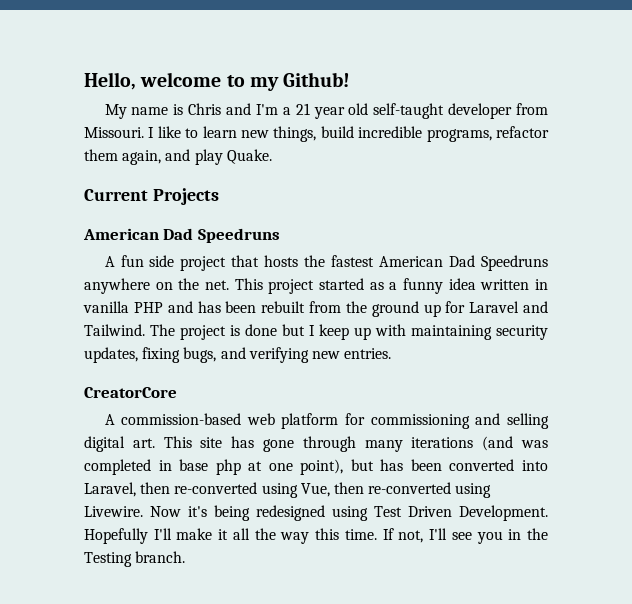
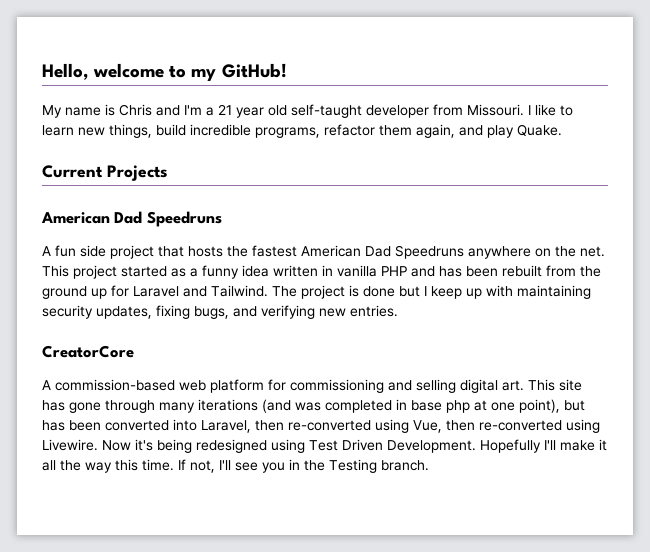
[283,72,351,87] Github! -> [221,63,287,78] GitHub!

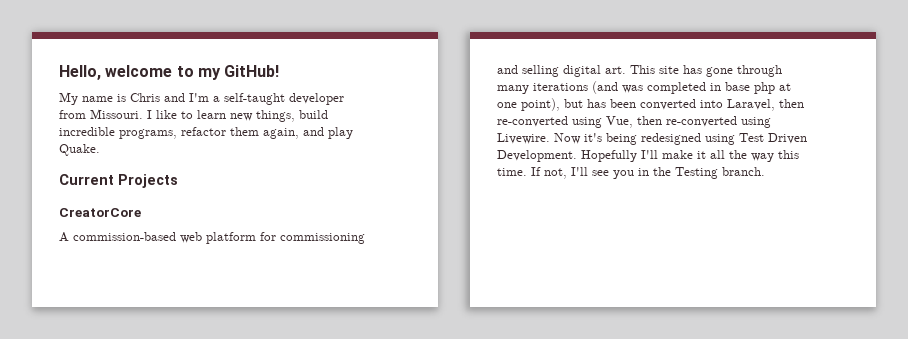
[218,104,287,118] 21 year old -> (220, 99) none
[41,211,222,227] [42,245,605,259] [42,265,601,279] [42,285,591,299] [42,305,398,319] // American Dad Speedruns // A fun side project that hosts the fastest American Dad Speedruns anywhere on the net. This project started as a funny idea written in vanilla PHP and has been rebuilt from the ground up for Laravel and Tailwind. The project is done but I keep up with maintaining security updates, fixing bugs, and verifying new entries. -> (178, 181) none

